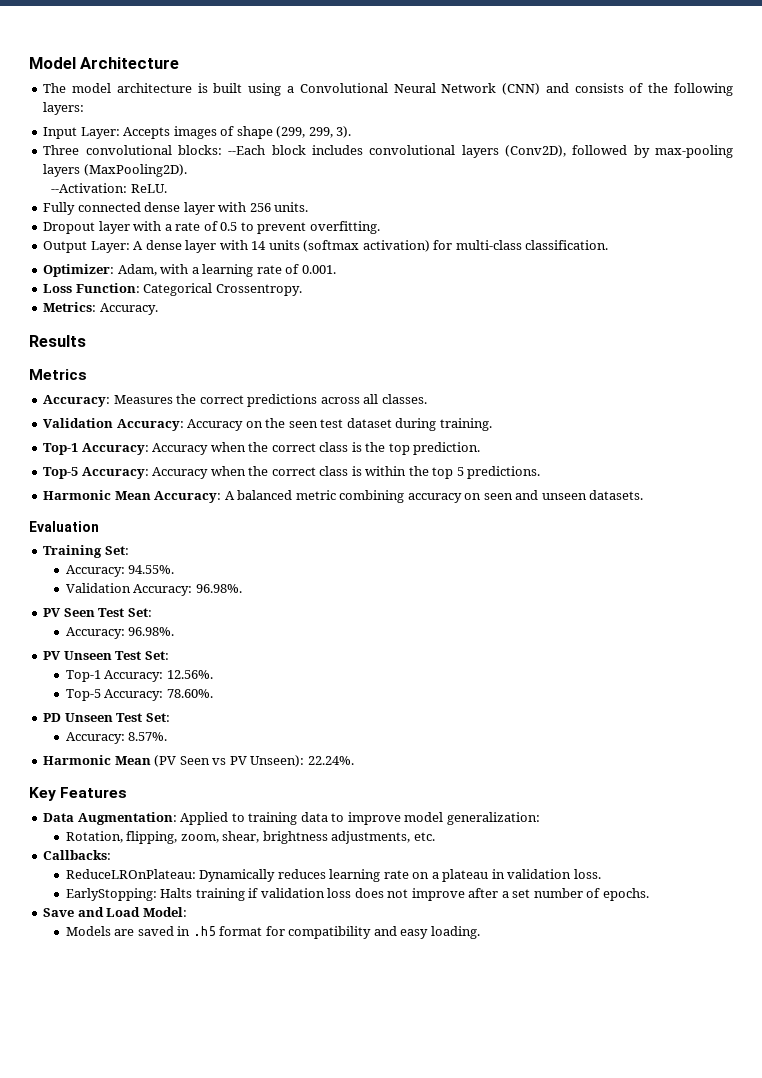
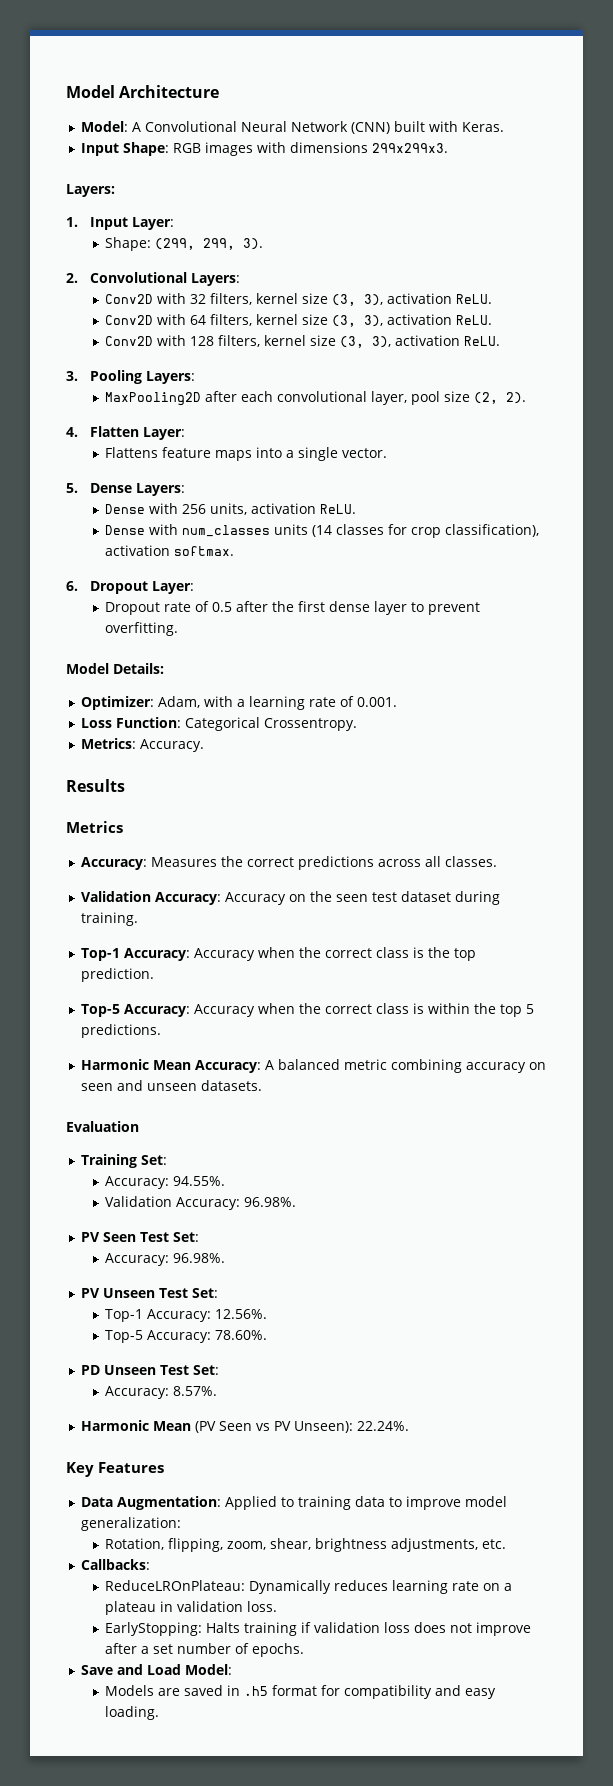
[43,83,733,96] [43,102,85,115] [43,126,352,139] [43,145,733,158] [43,164,187,177] [51,183,167,193] [43,202,309,215] [43,221,380,234] [43,240,609,253] The model architecture is built using a Convolutional Neural Network (CNN) and consists of the following layers: // Input Layer: Accepts images of shape (299, 299, 3). // Three convolutional blocks: --Each block includes convolutional layers (Conv2D), followed by max-pooling layers (MaxPooling2D). // --Activation: ReLU. // Fully connected dense layer with 256 units. // Dropout layer with a rate of 0.5 to prevent overfitting. // Output Layer: A dense layer with 14 units (softmax activation) for multi-class classification. -> [80,121,504,134] [80,142,448,156] [66,184,115,197] [66,217,174,230] [104,237,263,251] [66,272,240,286] [104,293,492,306] [104,314,492,327] [104,335,500,348] [66,370,195,384] [104,391,526,406] [66,426,185,440] [104,447,387,461] [66,483,185,496] [104,503,356,515] [104,524,539,538] [104,545,234,556] [66,581,194,594] [104,601,480,615] [104,622,178,636] [66,663,164,674] Model: A Convolutional Neural Network (CNN) built with Keras. // Input Shape: RGB images with dimensions 299x299x3. // Layers: // 1. Input Layer: // Shape: (299, 299, 3). // 2. Convolutional Layers: // Conv2D with 32 filters, kernel size (3, 3), activation ReLU. // Conv2D with 64 filters, kernel size (3, 3), activation ReLU. // Conv2D with 128 filters, kernel size (3, 3), activation ReLU. // 3. Pooling Layers: // MaxPooling2D after each convolutional layer, pool size (2, 2). // 4. Flatten Layer: // Flattens feature maps into a single vector. // 5. Dense Layers: // Dense with 256 units, activation ReLU. // Dense with num_classes units (14 classes for crop classification), activation softmax. // 6. Dropout Layer: // Dropout rate of 0.5 after the first dense layer to prevent overfitting. // Model Details:

